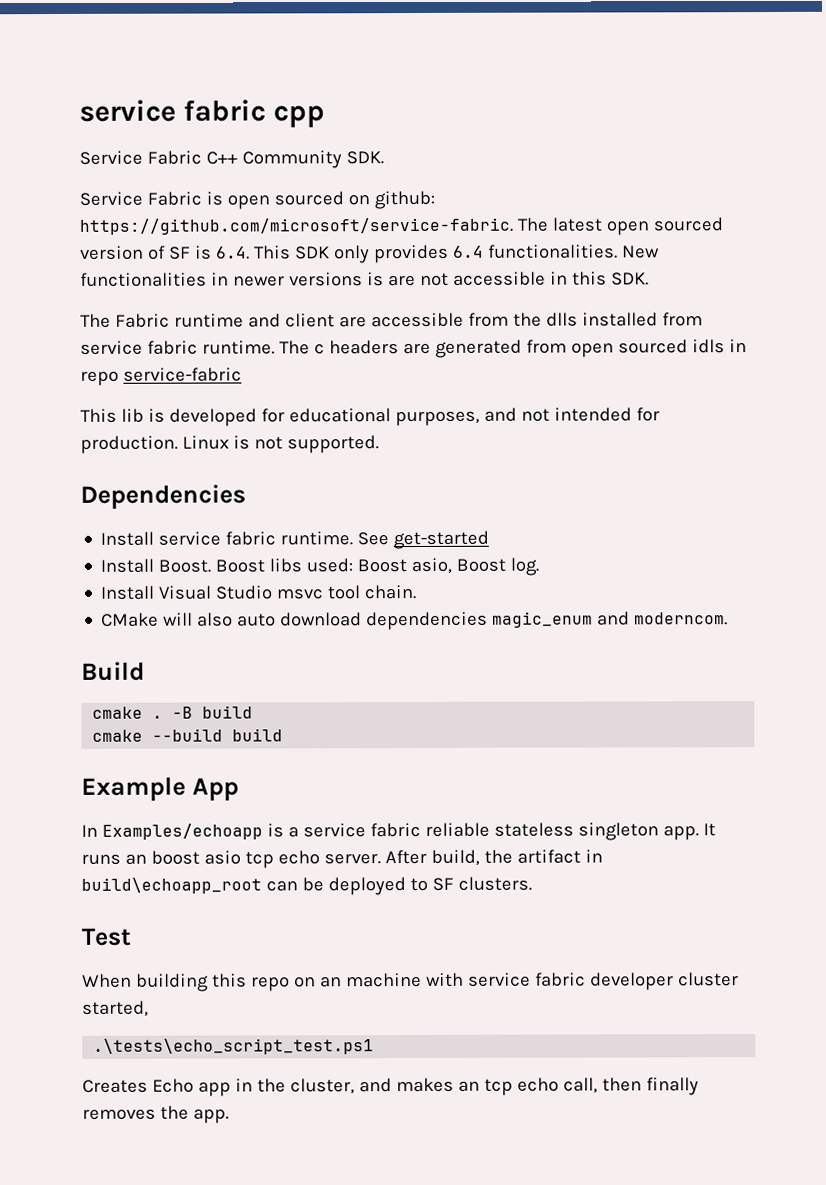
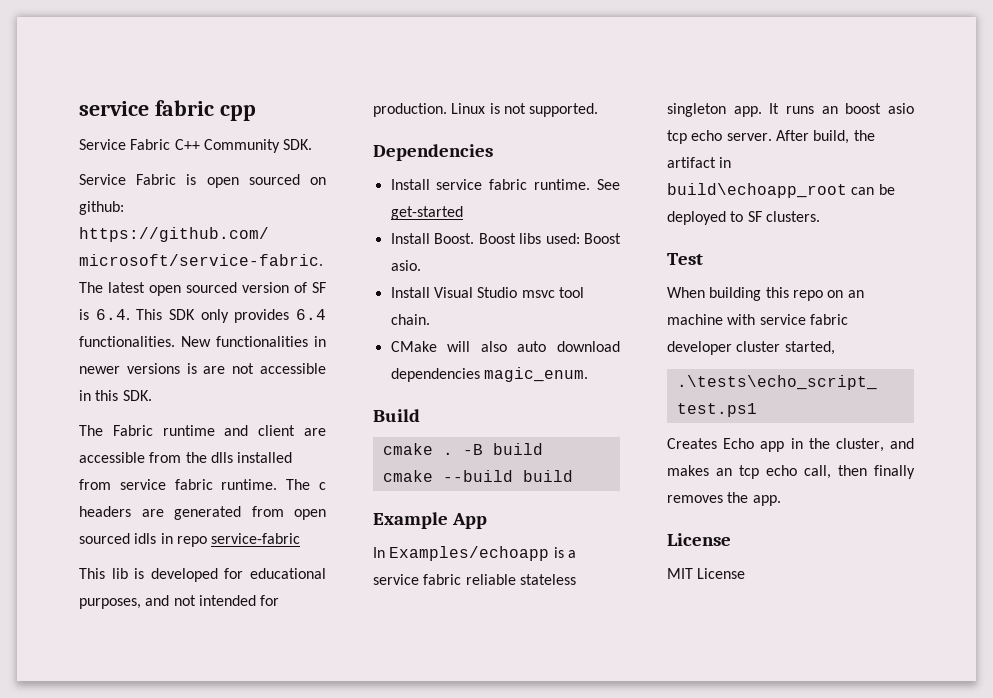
[411,557,540,576] asio, Boost log. -> [390,260,421,271] asio.
[492,611,729,628] magic_enum and moderncom. -> [483,367,588,382] magic_enum.
(229, 1116) none -> [667,533,731,546] [667,568,746,579] // License // MIT License

